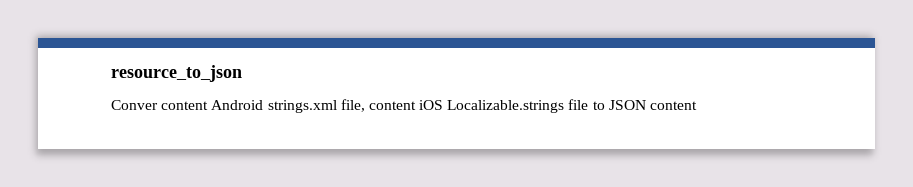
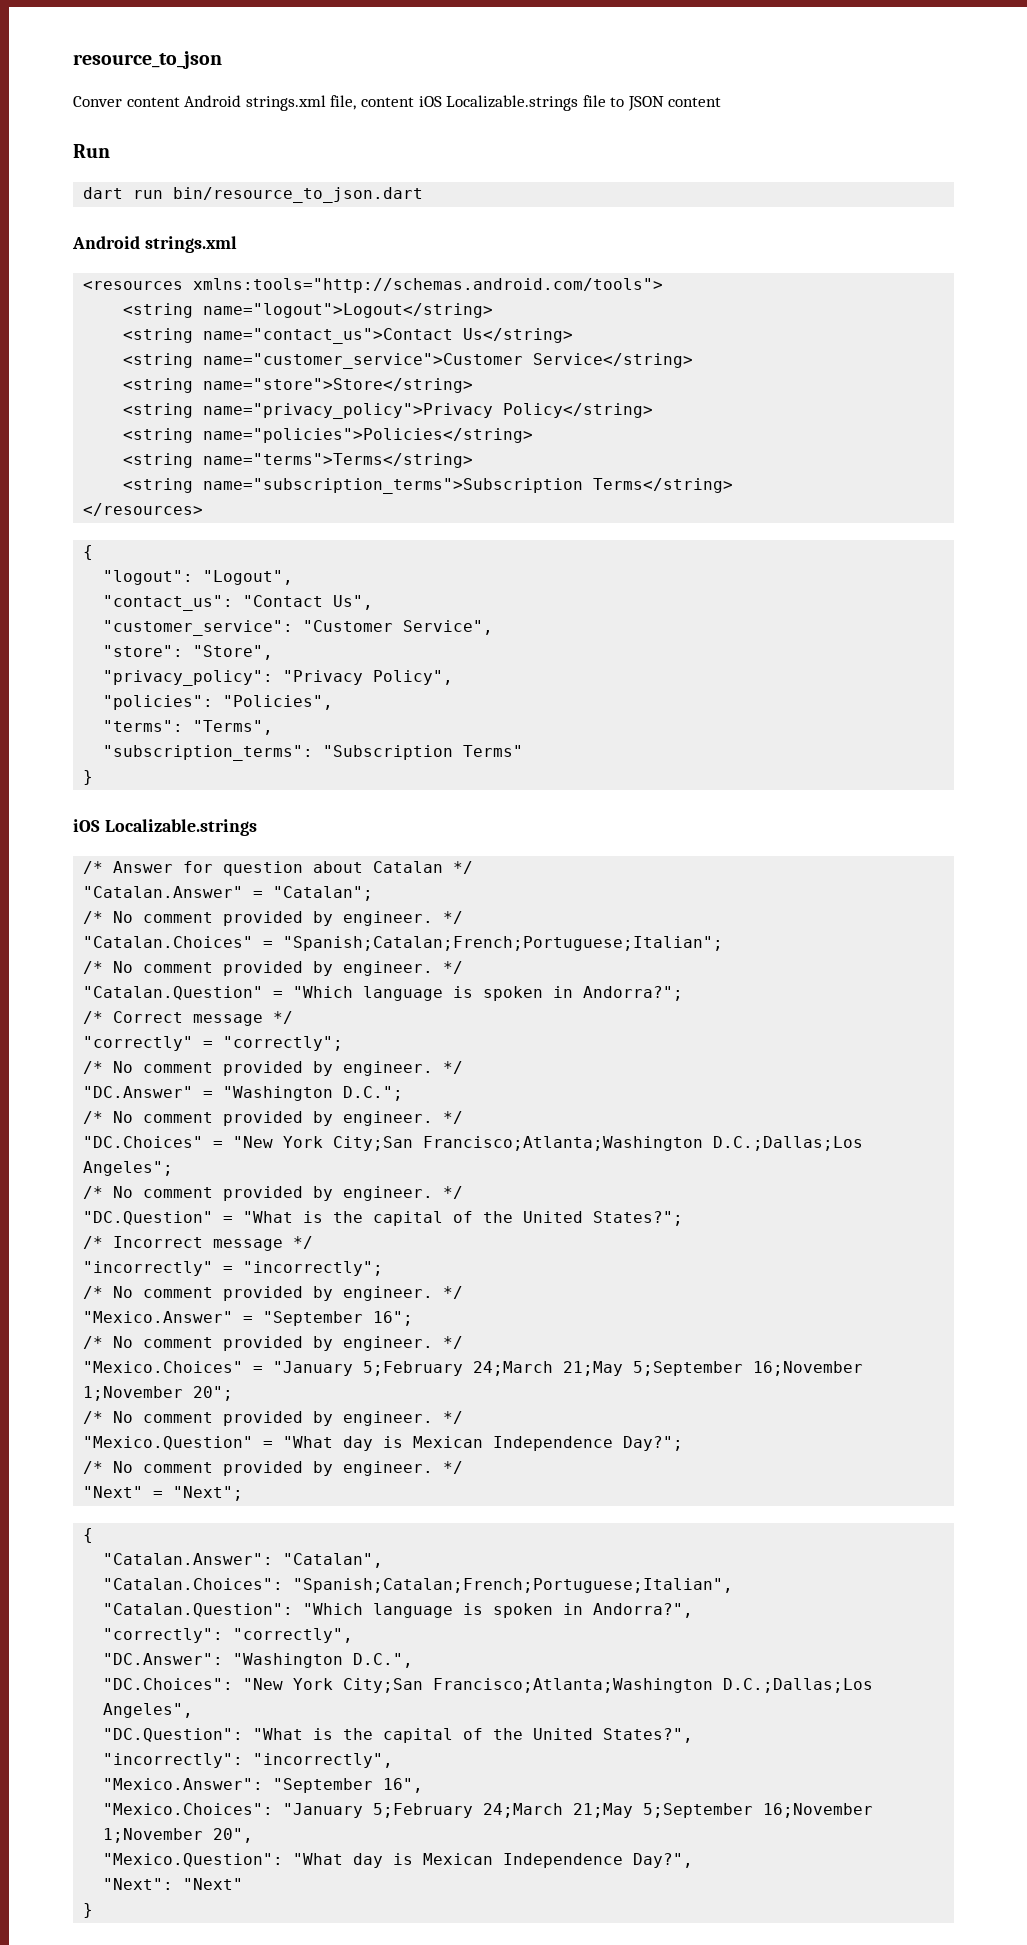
(698, 105) none -> [73,144,110,158] [83,187,424,203] [72,236,237,253] [83,278,664,293] [123,303,494,318] [123,328,574,344] [123,353,694,369] [123,378,474,393] [123,403,654,419] [123,428,534,443] [123,453,474,468] [123,478,734,494] [83,503,204,516] [83,545,94,560] [103,570,294,585] [103,595,374,611] [103,620,494,636] [103,645,274,660] [103,670,454,686] [103,695,334,710] [103,720,274,735] [103,745,524,761] [83,770,94,785] [73,819,257,836] [83,861,474,876] [83,886,374,901] [83,911,464,926] [83,936,724,951] [83,961,464,976] [83,986,684,1001] [83,1011,294,1026] [83,1036,344,1051] [83,1061,464,1076] [83,1086,404,1101] [83,1111,464,1126] [83,1136,864,1151] [83,1161,174,1176] [83,1186,464,1201] [83,1211,684,1226] [83,1236,314,1251] [83,1261,384,1276] [83,1286,464,1301] [83,1311,414,1326] [83,1336,464,1351] [83,1361,864,1376] [83,1386,234,1401] [83,1411,464,1426] [83,1436,684,1451] [83,1461,464,1476] [83,1486,244,1501] [83,1528,94,1543] [103,1553,384,1568] [103,1578,734,1593] [103,1603,694,1618] [103,1628,354,1643] [103,1653,414,1668] [103,1678,874,1693] [103,1703,194,1718] [103,1728,694,1743] [103,1753,394,1768] [103,1778,424,1793] [103,1803,874,1818] [103,1828,254,1843] [103,1853,694,1868] [103,1878,244,1890] [83,1903,94,1918] // Run // dart run bin/resource_to_json.dart // Android strings.xml // <resources xmlns:tools="http://schemas.android.com/tools"> // <string name="logout">Logout</string> // <string name="contact_us">Contact Us</string> // <string name="customer_service">Customer Service</string> // <string name="store">Store</string> // <string name="privacy_policy">Privacy Policy</string> // <string name="policies">Policies</string> // <string name="terms">Terms</string> // <string name="subscription_terms">Subscription Terms</string> // </resources> // { // "logout": "Logout", // "contact_us": "Contact Us", // "customer_service": "Customer Service", // "store": "Store", // "privacy_policy": "Privacy Policy", // "policies": "Policies", // "terms": "Terms", // "subscription_terms": "Subscription Terms" // } // iOS Localizable.strings // /* Answer for question about Catalan */ // "Catalan.Answer" = "Catalan"; // /* No comment provided by engineer. */ // "Catalan.Choices" = "Spanish;Catalan;French;Portuguese;Italian"; // /* No comment provided by engineer. */ // "Catalan.Question" = "Which language is spoken in Andorra?"; // /* Correct message */ // "correctly" = "correctly"; // /* No comment provided by engineer. */ // "DC.Answer" = "Washington D.C."; // /* No comment provided by engineer. */ // "DC.Choices" = "New York City;San Francisco;Atlanta;Washington D.C.;Dallas;Los Angeles"; // /* No comment provided by engineer. */ // "DC.Question" = "What is the capital of the United States?"; // /* Incorrect message */ // "incorrectly" = "incorrectly"; // /* No comment provided by engineer. */ // "Mexico.Answer" = "September 16"; // /* No comment provided by engineer. */ // "Mexico.Choices" = "January 5;February 24;March 21;May 5;September 16;November 1;November 20"; // /* No comment provided by engineer. */ // "Mexico.Question" = "What day is Mexican Independence Day?"; // /* No comment provided by engineer. */ // "Next" = "Next"; // { // "Catalan.Answer": "Catalan", // "Catalan.Choices": "Spanish;Catalan;French;Portuguese;Italian", // "Catalan.Question": "Which language is spoken in Andorra?", // "correctly": "correctly", // "DC.Answer": "Washington D.C.", // "DC.Choices": "New York City;San Francisco;Atlanta;Washington D.C.;Dallas;Los Angeles", // "DC.Question": "What is the capital of the United States?", // "incorrectly": "incorrectly", // "Mexico.Answer": "September 16", // "Mexico.Choices": "January 5;February 24;March 21;May 5;September 16;November 1;November 20", // "Mexico.Question": "What day is Mexican Independence Day?", // "Next": "Next" // }

